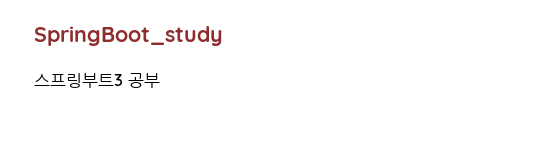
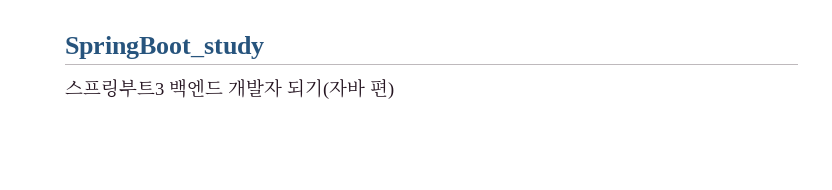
[128,73,160,88] 공부 -> [169,78,394,99] 백엔드 개발자 되기(자바 편)

